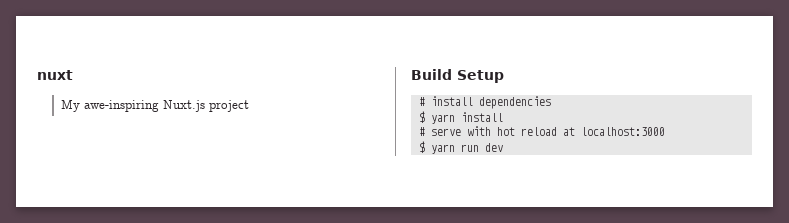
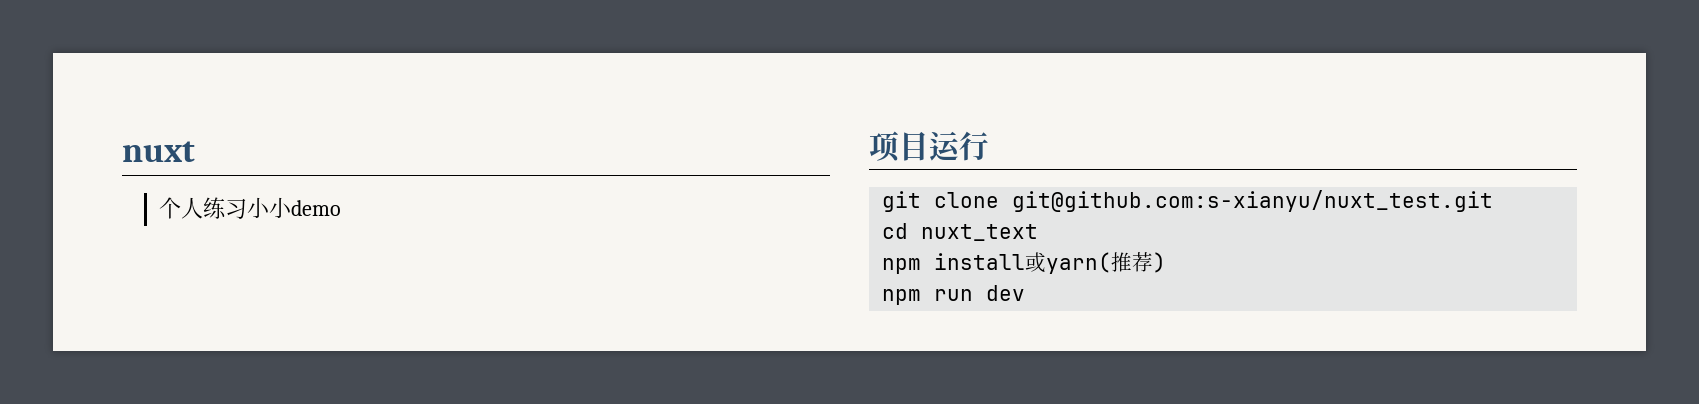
[61,99,250,112] [411,69,504,83] [418,96,551,109] [418,111,503,124] [418,126,665,136] [418,141,455,154] My awe-inspiring Nuxt.js project // Build Setup // # install dependencies // $ yarn install // # serve with hot reload at localhost:3000 // $ yarn -> [159,197,342,219] [869,131,989,163] [882,190,1494,212] [882,223,1039,241] [882,252,1167,274] [882,289,922,305] 个人练习小小demo // 项目运行 // git clone git@github.com:s-xianyu/nuxt_test.git // cd nuxt_text // npm install或yarn(推荐) // npm

